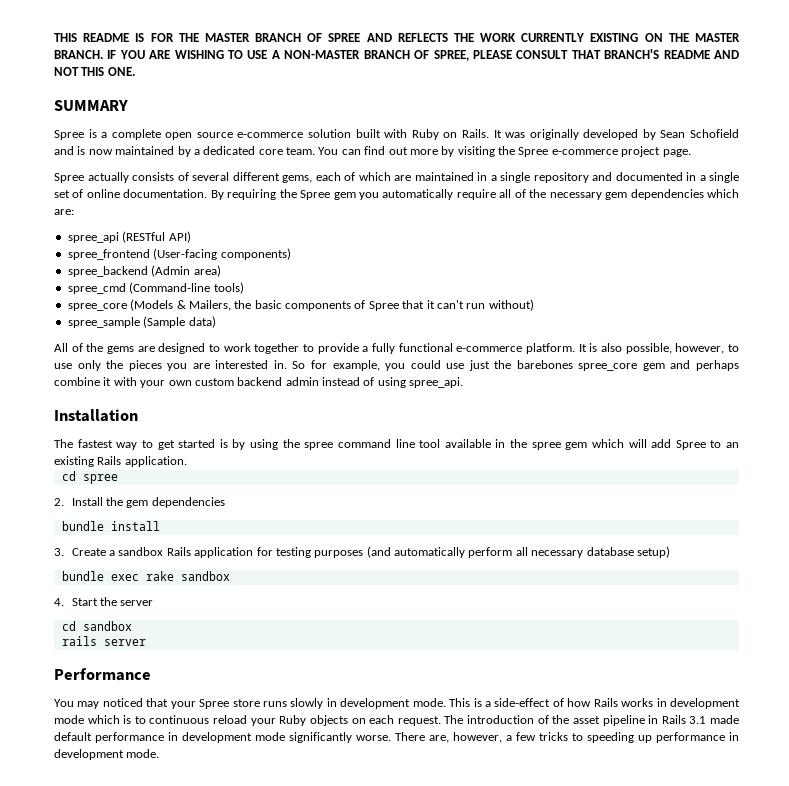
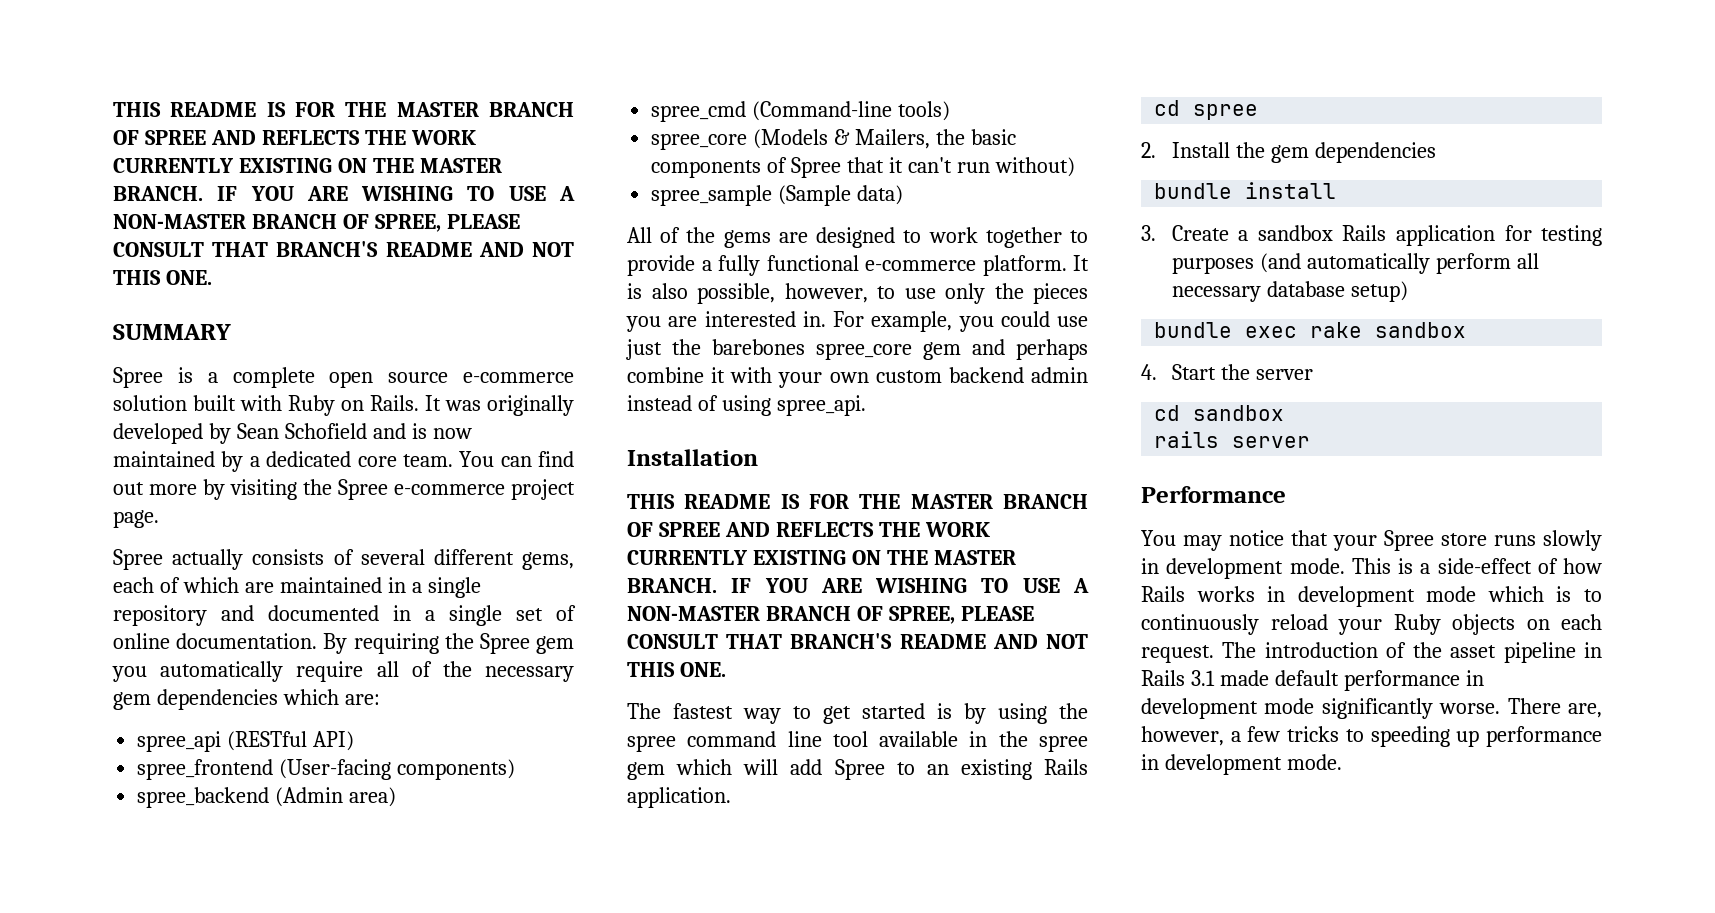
[292,360,327,369] So for -> [833,311,864,327] For
(138, 415) none -> [627,494,1088,509] [627,522,990,537] [627,550,1016,565] [627,578,1089,593] [627,606,1034,624] [627,633,1088,649] [627,662,726,677] // THIS README IS FOR THE MASTER BRANCH OF SPREE AND REFLECTS THE WORK CURRENTLY EXISTING ON THE MASTER BRANCH. IF YOU ARE WISHING TO USE A NON-MASTER BRANCH OF SPREE, PLEASE CONSULT THAT BRANCH'S README AND NOT THIS ONE.
[102,698,143,707] noticed -> [1229,530,1284,546] notice
[149,715,210,724] continuous -> [1141,614,1259,635] continuously

